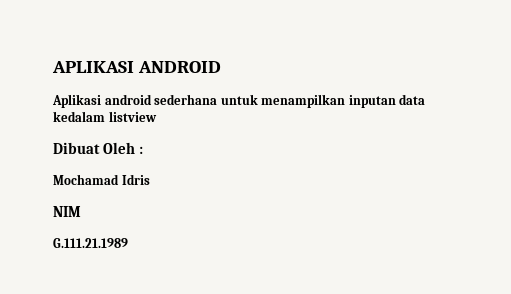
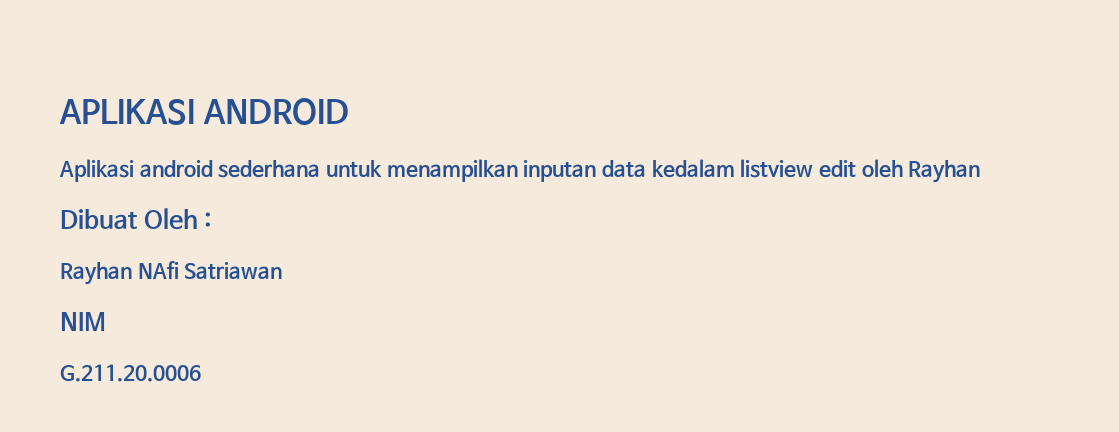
(157, 116) none -> [818,159,981,183] edit oleh Rayhan
[53,174,150,185] Mochamad Idris -> [60,261,283,285] Rayhan NAfi Satriawan
[53,238,128,248] G.111.21.1989 -> [60,364,201,382] G.211.20.0006

